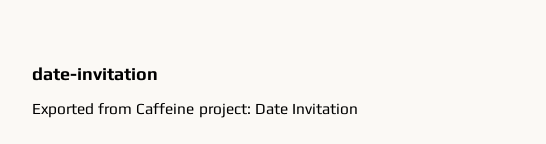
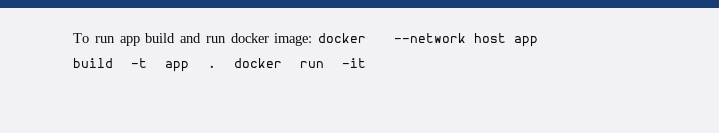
[32,67,158,81] [32,103,358,118] date-invitation // Exported from Caffeine project: Date Invitation -> [73,33,366,46] [73,58,366,72] [394,33,538,47] To run app build and run docker image: docker build -t app . docker run -it --network host app

